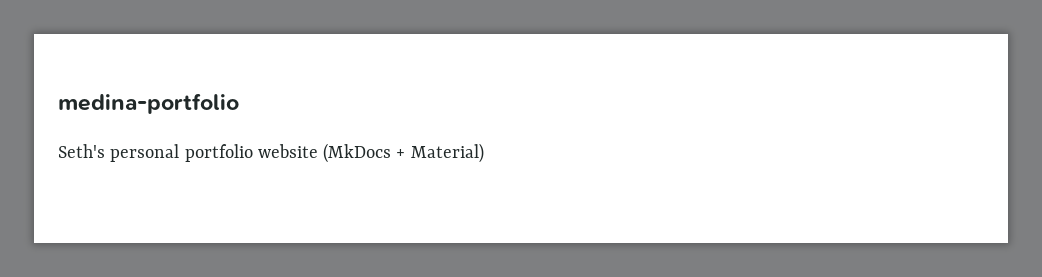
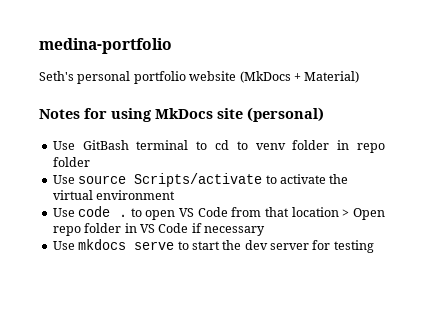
(484, 153) none -> [39,107,324,122] [52,140,385,153] [52,157,90,167] [52,173,349,187] [52,190,176,200] [52,206,385,220] [52,223,265,236] [52,239,374,253] // Notes for using MkDocs site (personal) // Use GitBash terminal to cd to venv folder in repo folder // Use source Scripts/activate to activate the virtual environment // Use code . to open VS Code from that location > Open repo folder in VS Code if necessary // Use mkdocs serve to start the dev server for testing

